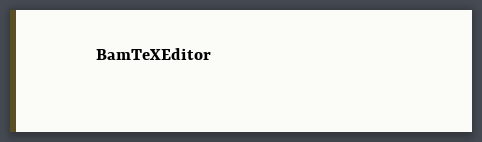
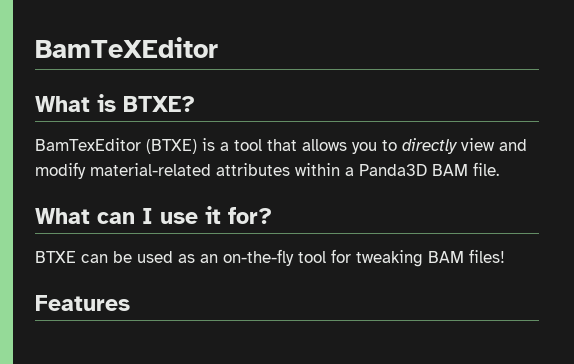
(211, 54) none -> [35,94,195,112] [35,138,527,154] [35,162,499,179] [35,206,272,224] [35,249,505,267] [35,295,130,311] // What is BTXE? // BamTexEditor (BTXE) is a tool that allows you to directly view and modify material-related attributes within a Panda3D BAM file. // What can I use it for? // BTXE can be used as an on-the-fly tool for tweaking BAM files! // Features

